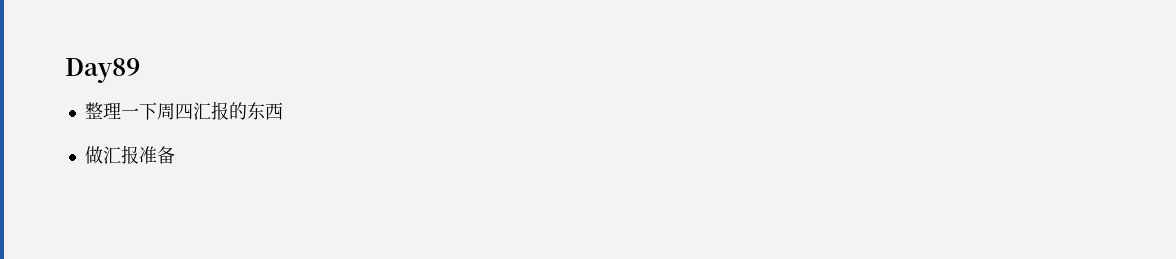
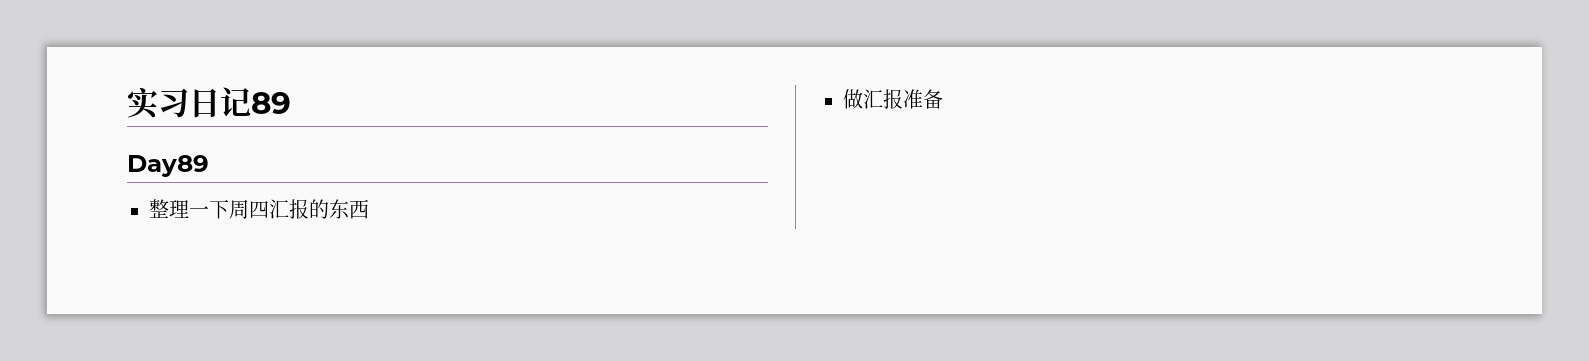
(65, 70) none -> [127,87,291,120] 实习日记89 //

